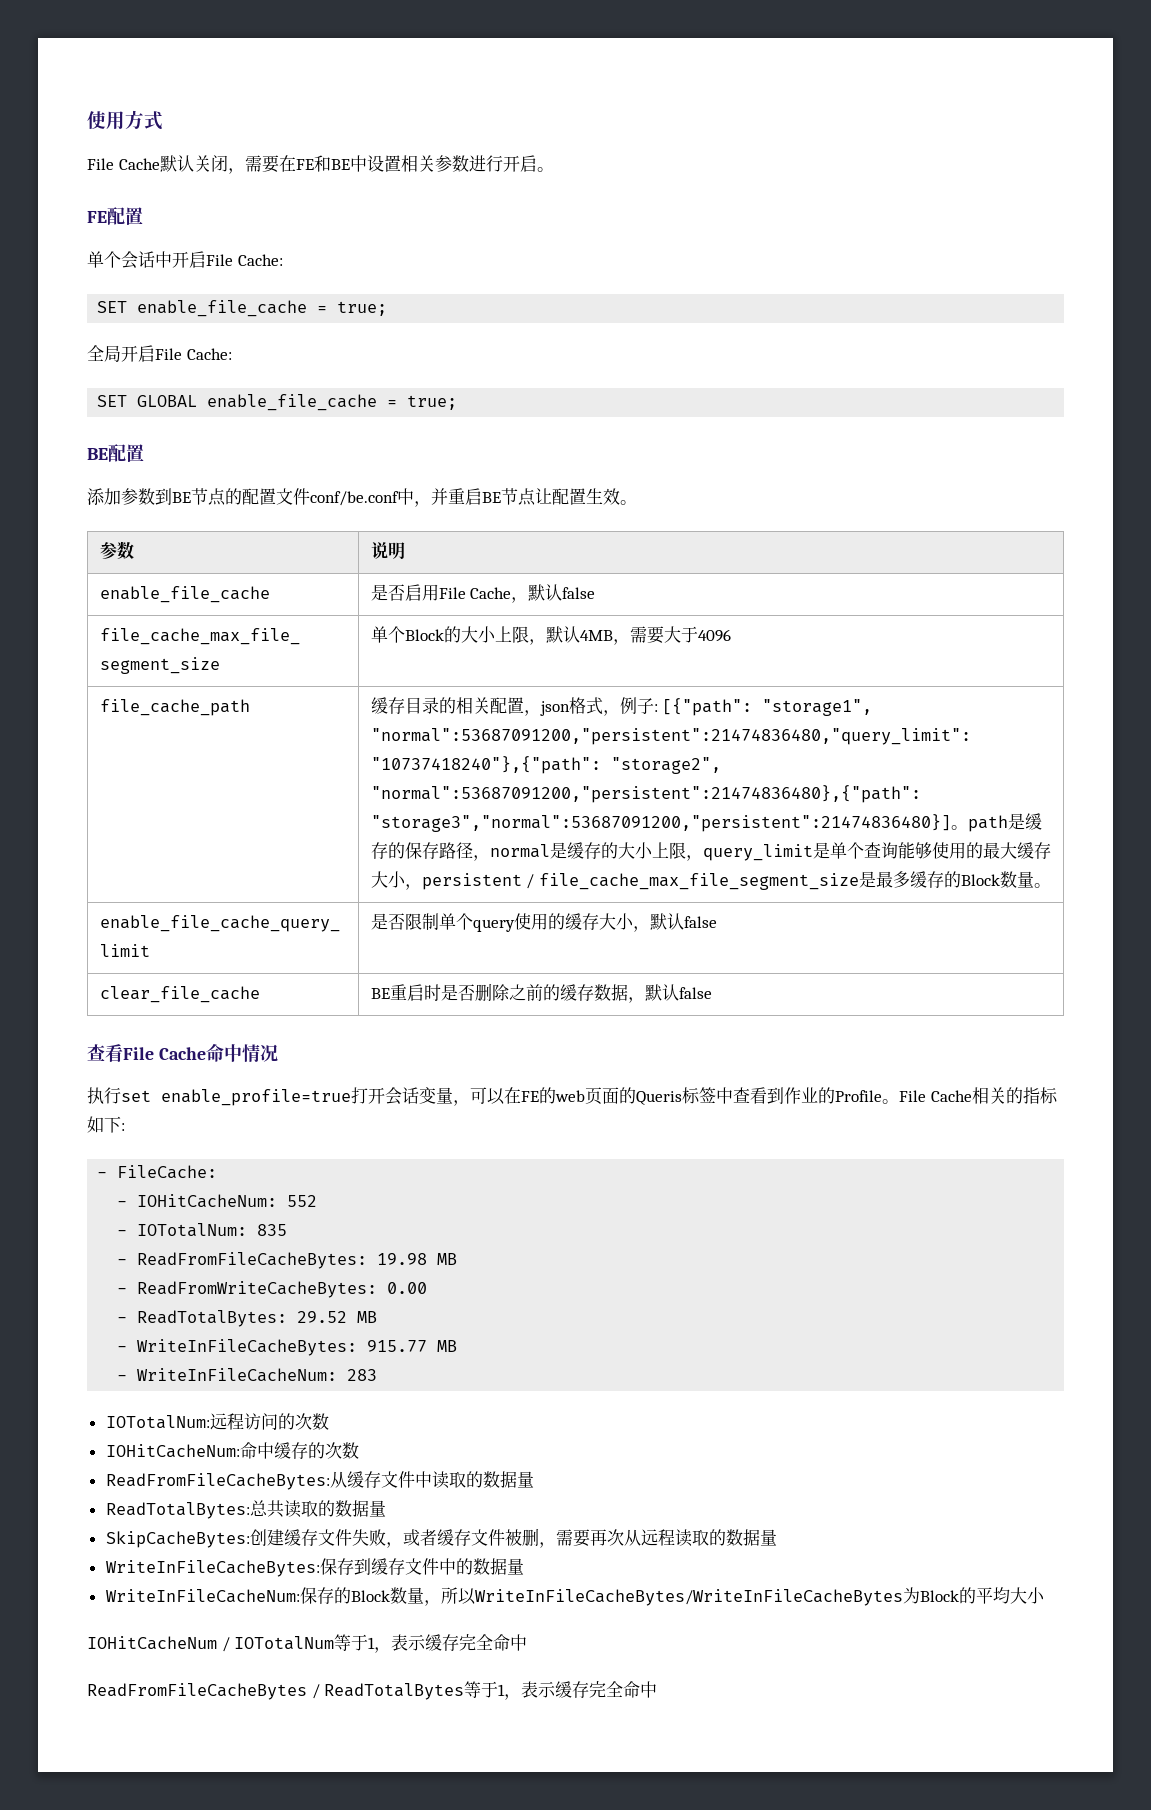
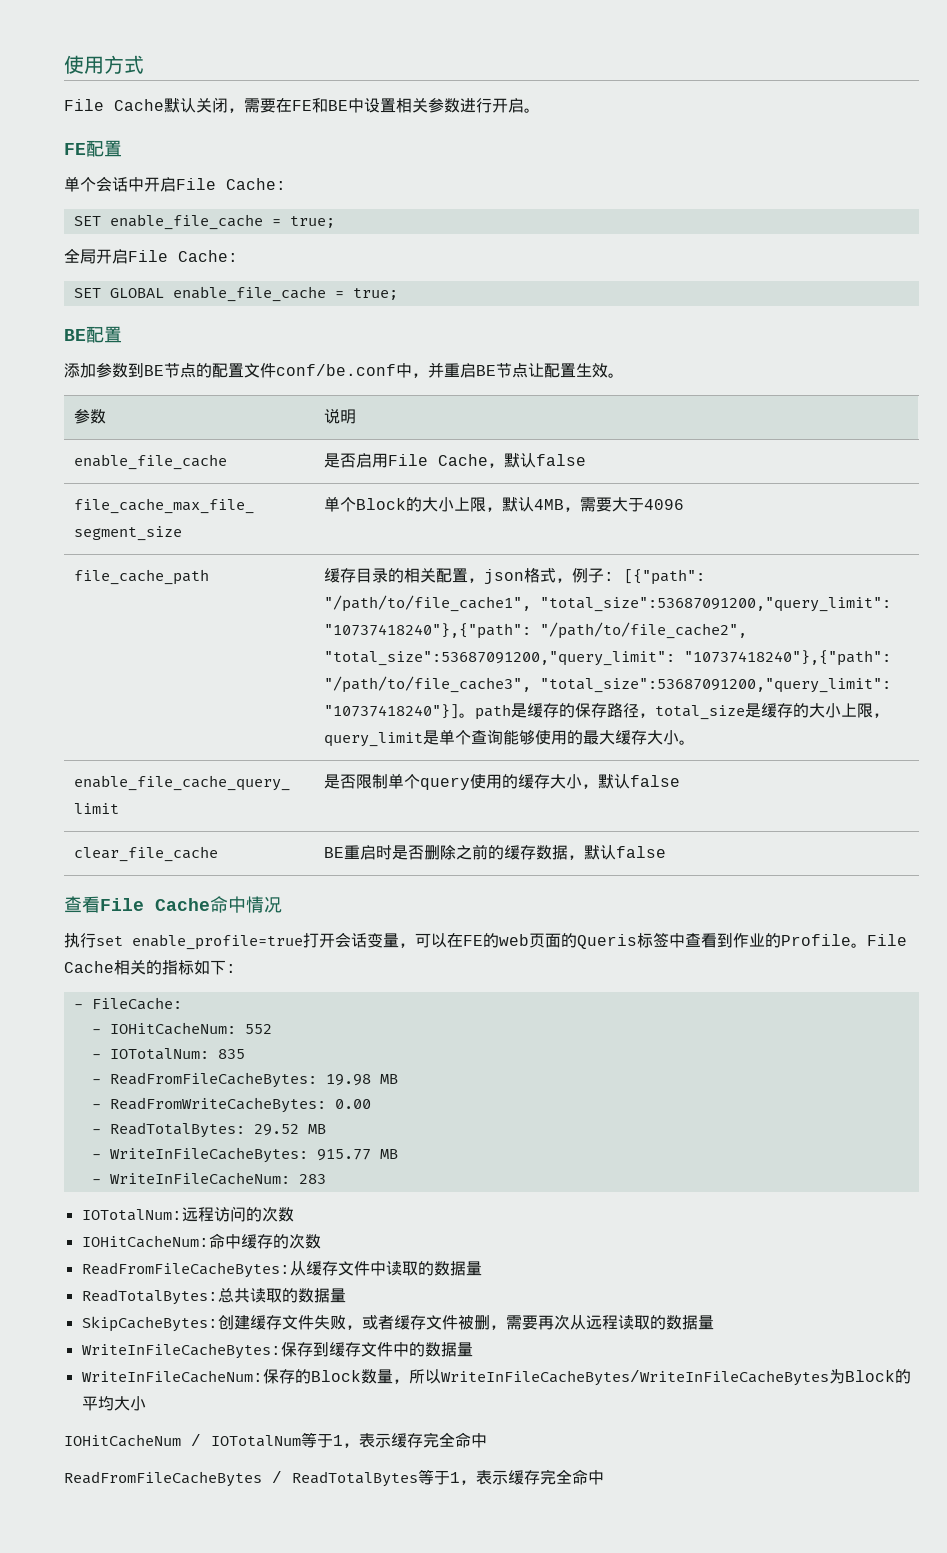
[762,699,873,716] [370,728,971,745] [370,756,721,774] [370,785,921,803] [370,814,951,832] "storage1", "normal":53687091200,"persistent":21474836480,"query_limit": "10737418240"},{"path": "storage2", "normal":53687091200,"persistent":21474836480},{"path": "storage3","normal":53687091200,"persistent":21474836480}] -> [324,595,892,612] [324,622,748,639] [324,650,892,666] [324,676,892,693] [324,704,460,719] "/path/to/file_cache1", "total_size":53687091200,"query_limit": "10737418240"},{"path": "/path/to/file_cache2", "total_size":53687091200,"query_limit": "10737418240"},{"path": "/path/to/file_cache3", "total_size":53687091200,"query_limit": "10737418240"}]
[489,844,550,858] normal -> [655,705,746,720] total_size
[404,871,1034,890] ，persistent / file_cache_max_file_segment_size是最多缓存的Block数量 -> (680, 737) none

